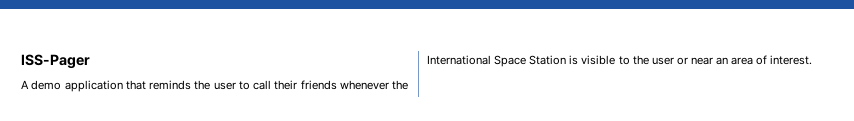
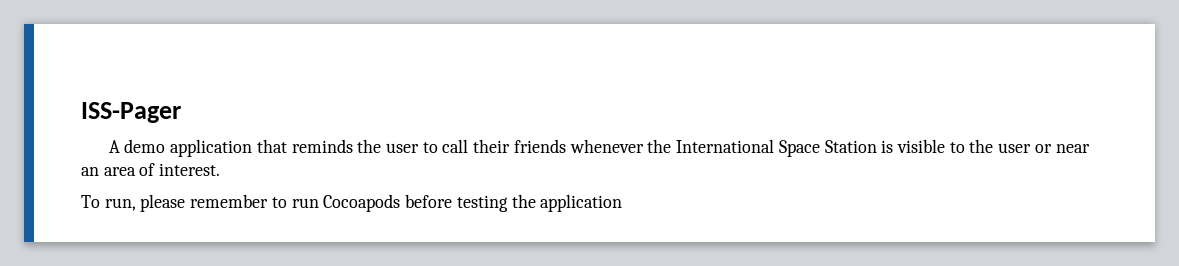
(813, 60) none -> [81,194,623,212] // To run, please remember to run Cocoapods before testing the application

